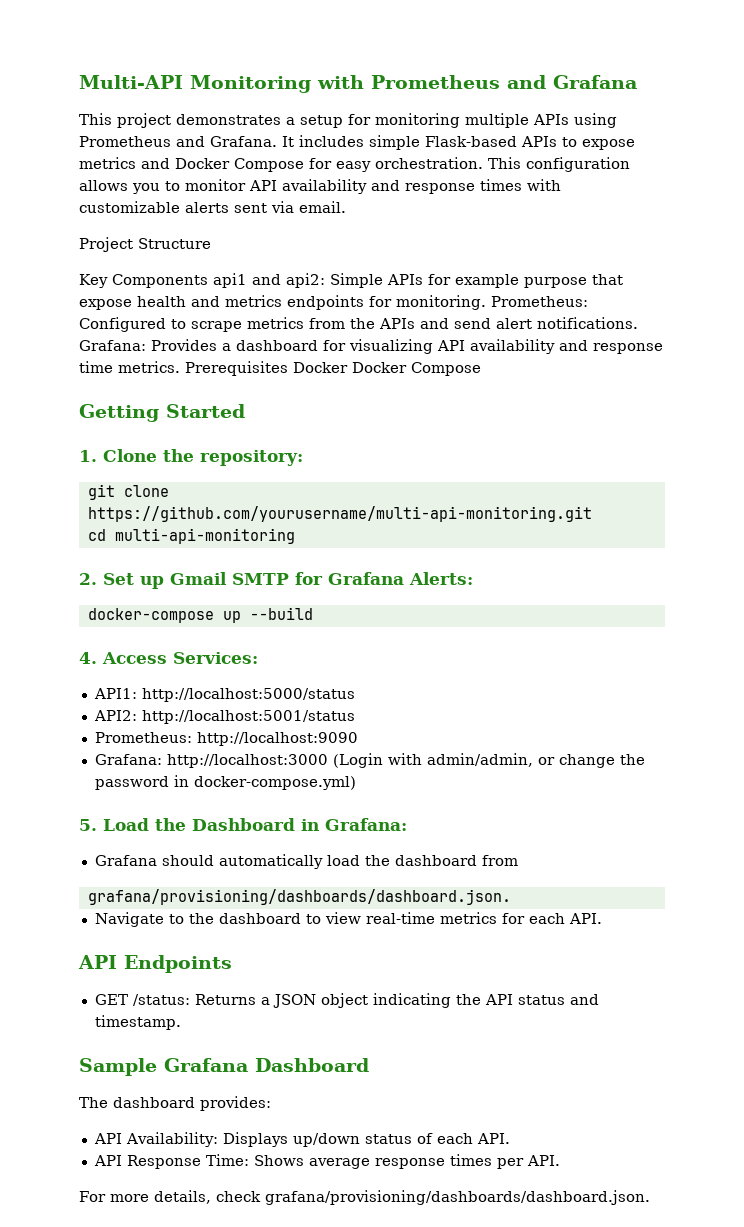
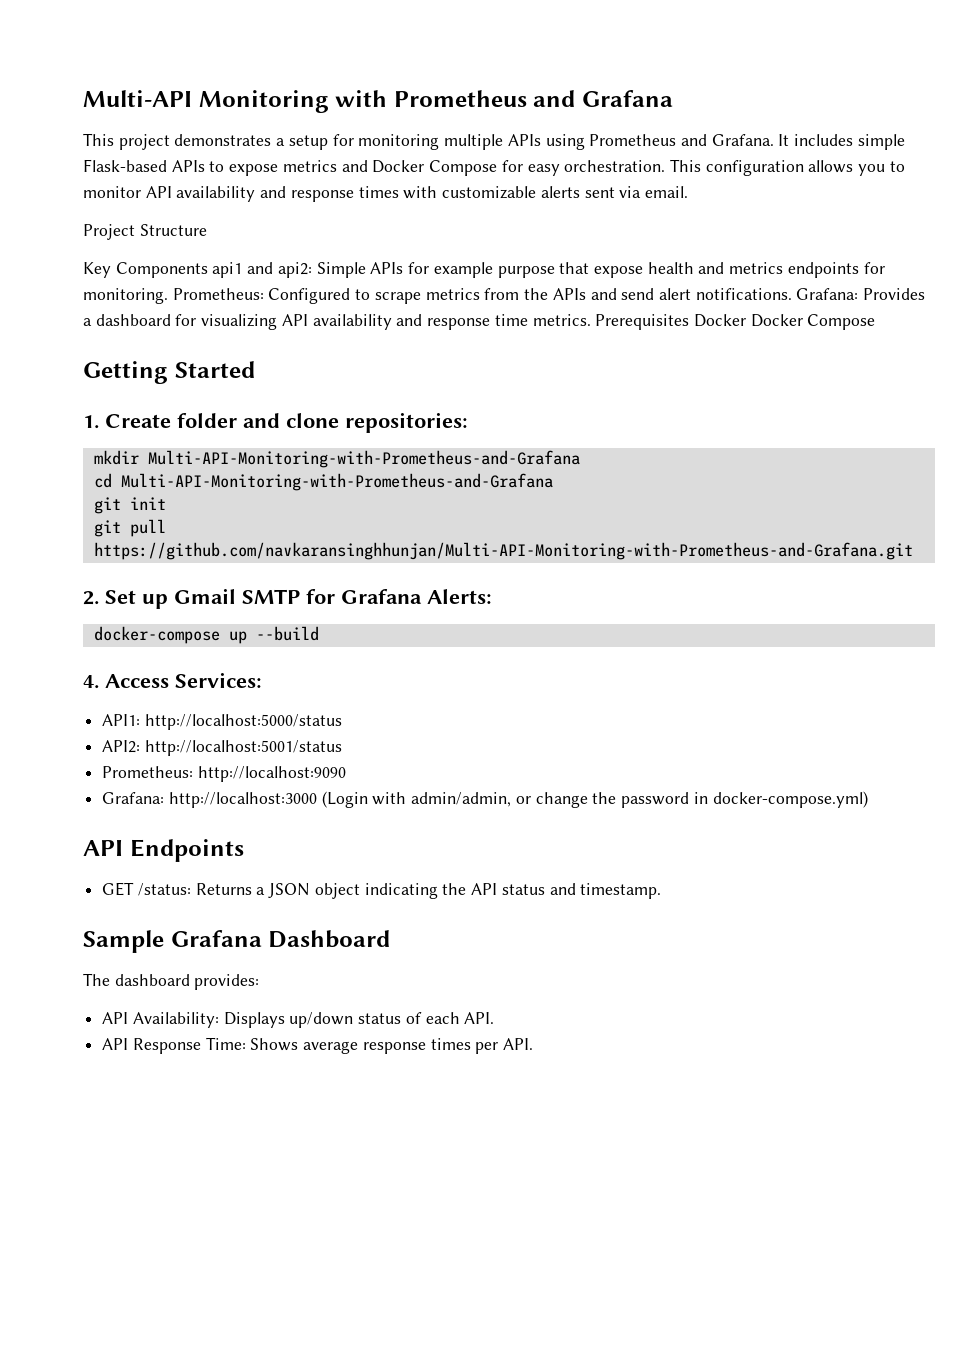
[103,449,303,466] [87,484,169,500] [87,506,592,522] [87,528,295,544] Clone the repository: // git clone https://github.com/yourusername/multi-api-monitoring.git // cd multi-api-monitoring -> [105,412,468,433] [93,450,580,468] [93,473,553,491] [93,497,166,514] [93,519,166,537] [93,542,913,560] Create folder and clone repositories: // mkdir Multi-API-Monitoring-with-Prometheus-and-Grafana // cd Multi-API-Monitoring-with-Prometheus-and-Grafana // git init // git pull https://github.com/navkaransinghhunjan/Multi-API-Monitoring-with-Prometheus-and-Grafana.git
[79,818,407,831] [94,854,518,869] [87,889,511,905] [94,912,602,927] // 5. Load the Dashboard in Grafana: // Grafana should automatically load the dashboard from // grafana/provisioning/dashboards/dashboard.json. // Navigate to the dashboard to view real-time metrics for each API. -> (868, 799) none
[79,1190,650,1205] // For more details, check grafana/provisioning/dashboards/dashboard.json. -> (534, 1044) none

